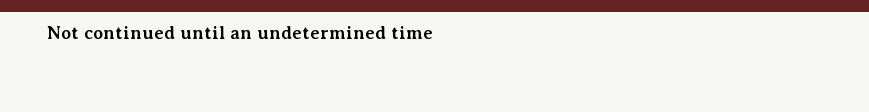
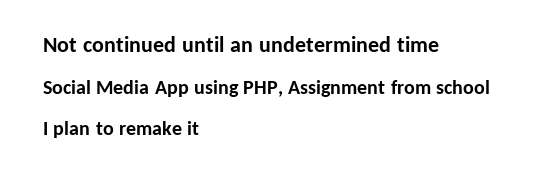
(433, 32) none -> [43,80,490,97] [43,121,200,138] // Social Media App using PHP, Assignment from school // I plan to remake it

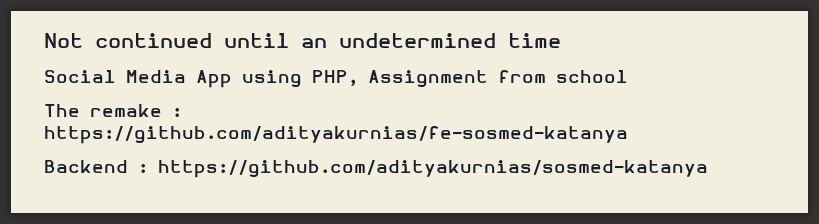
[43,121,200,138] I plan to remake it -> [44,104,182,117] [44,126,628,144] [44,160,708,178] The remake : https://github.com/adityakurnias/fe-sosmed-katanya // Backend : https://github.com/adityakurnias/sosmed-katanya

